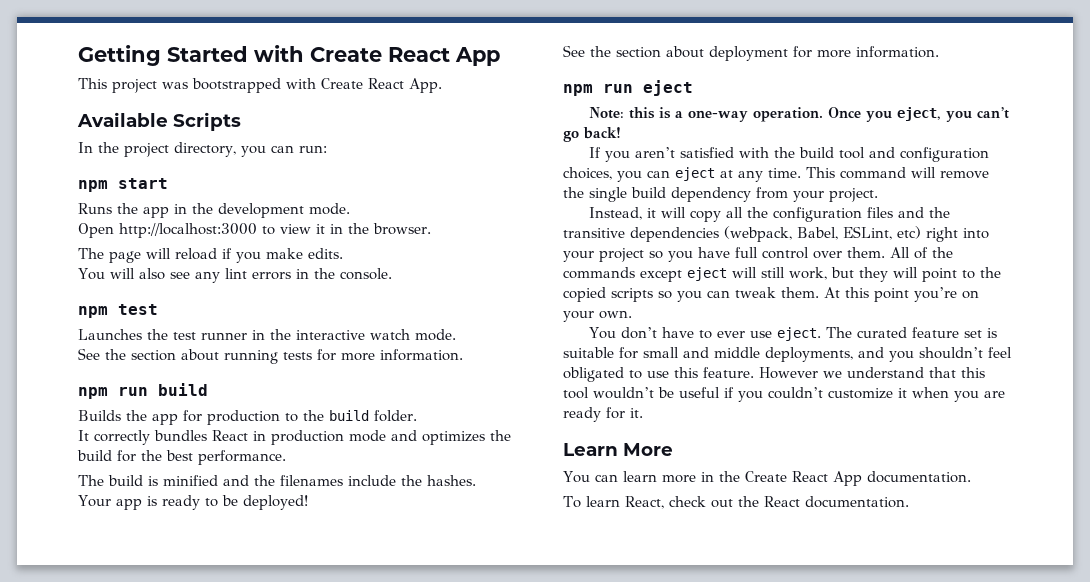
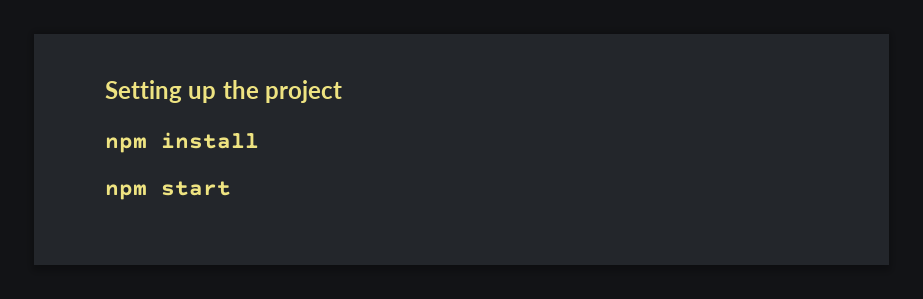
[78,45,500,66] [78,78,442,93] [77,112,241,131] [78,142,327,157] [78,178,168,192] [78,203,350,218] [78,223,431,238] [78,248,343,263] [78,268,392,283] [78,304,158,318] [78,329,456,341] [78,348,463,364] [78,383,208,399] [78,410,417,425] [78,430,511,445] [77,450,286,465] [78,475,476,486] [78,495,308,510] [563,45,939,61] [563,80,693,96] [588,107,1009,122] [563,127,621,142] [588,147,989,162] [563,167,989,182] [563,187,878,202] [588,207,950,222] [563,226,989,242] [563,247,953,262] [563,267,1001,282] [563,287,979,302] [563,310,632,322] [588,327,997,341] [563,347,1012,362] [563,367,985,382] [563,387,1005,402] [563,407,643,422] [563,443,673,456] [563,471,971,486] [563,496,909,509] Getting Started with Create React App // This project was bootstrapped with Create React App. // Available Scripts // In the project directory, you can run: // npm start // Runs the app in the development mode. // Open http://localhost:3000 to view it in the browser. // The page will reload if you make edits. // You will also see any lint errors in the console. // npm test // Launches the test runner in the interactive watch mode. // See the section about running tests for more information. // npm run build // Builds the app for production to the build folder. // It correctly bundles React in production mode and optimizes the build for the best performance. // The build is minified and the filenames include the hashes. // Your app is ready to be deployed! // See the section about deployment for more information. // npm run eject // Note: this is a one-way operation. Once you eject, you can’t go back! // If you aren’t satisfied with the build tool and configuration choices, you can eject at any time. This command will remove the single build dependency from your project. // Instead, it will copy all the configuration files and the transitive dependencies (webpack, Babel, ESLint, etc) right into your project so you have full control over them. All of the commands except eject will still work, but they will point to the copied scripts so you can tweak them. At this point you’re on your own. // You don’t have to ever use eject. The curated feature set is suitable for small and middle deployments, and you shouldn’t feel obligated to use this feature. However we understand that this tool wouldn’t be useful if you couldn’t customize it when you are ready for it. // Learn More // You can learn more in the Create React App documentation. // To learn React, check out the React documentation. -> [105,80,343,103] [105,132,259,153] [105,181,231,200] Setting up the project // npm install // npm start

